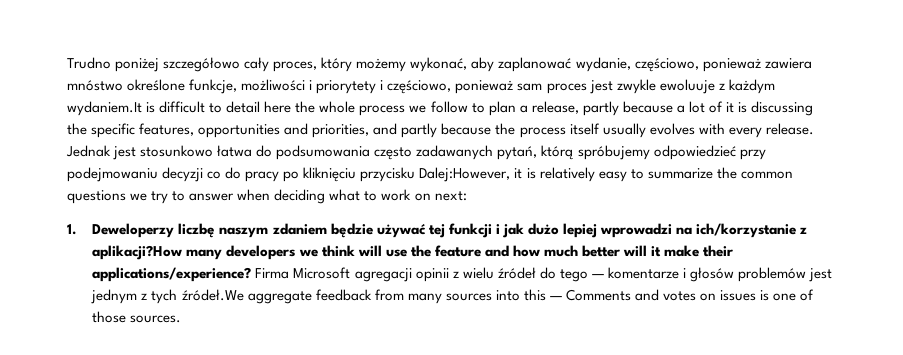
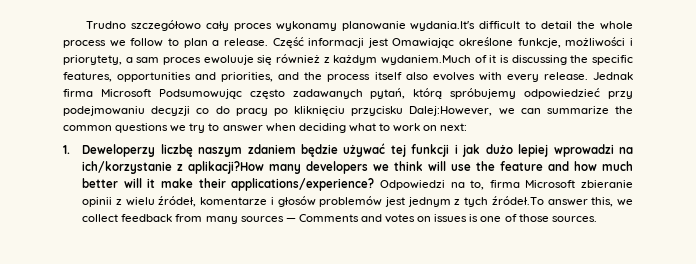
[115,58,160,72] poniżej -> (126, 25) none
[273,57,812,72] [67,79,775,94] [67,101,156,116] proces, który możemy wykonać, aby zaplanować wydanie, częściowo, ponieważ zawiera mnóstwo określone funkcje, możliwości i priorytety i częściowo, ponieważ sam proces jest zwykle ewoluuje z każdym wydaniem.It is -> [233,21,476,31] proces wykonamy planowanie wydania.It's
[264,101,292,113] here -> (573, 25) none
[531,101,705,116] release, partly because a lot -> [223,37,633,48] [63,54,471,65] release. Część informacji jest Omawiając określone funkcje, możliwości i priorytety, a sam proces ewoluuje się również z każdym wydaniem.Much
[401,123,492,138] partly because -> (300, 76) none
[602,123,646,138] usually -> [405,72,428,80] also
[113,145,371,160] jest stosunkowo łatwa do podsumowania -> [63,89,242,99] firma Microsoft Podsumowując
[514,167,644,182] it is relatively easy to -> [498,108,541,115] we can
[255,267,604,282] Firma Microsoft agregacji opinii z wielu źródeł do tego — -> [379,180,633,190] [82,196,197,207] Odpowiedzi na to, firma Microsoft zbieranie opinii z wielu źródeł,
[181,289,312,304] źródeł.We aggregate -> [491,196,633,207] [82,214,119,222] źródeł.To answer this, we collect
[495,289,546,301] into this -> (284, 219) none

